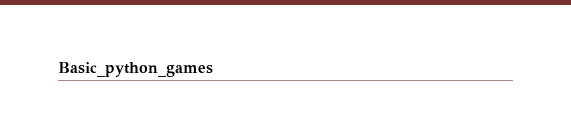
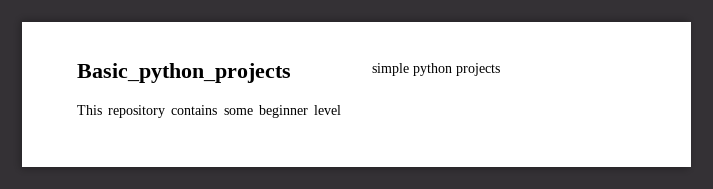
[58,62,213,77] Basic_python_games -> [77,63,291,83] [77,105,341,118] [372,63,500,76] Basic_python_projects // This repository contains some beginner level simple python projects

